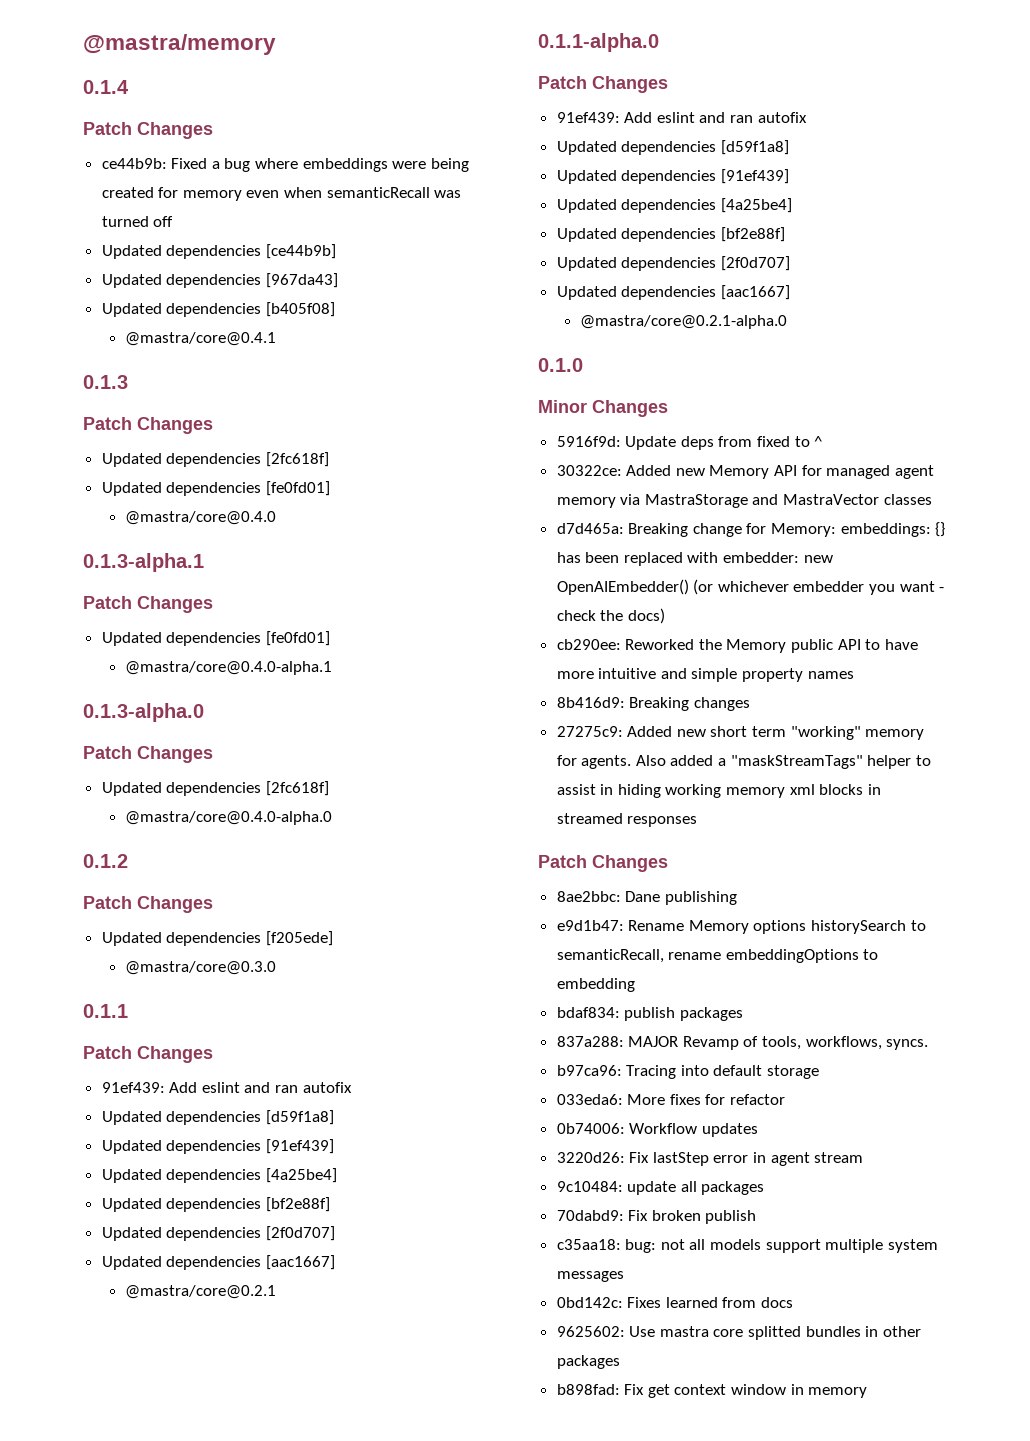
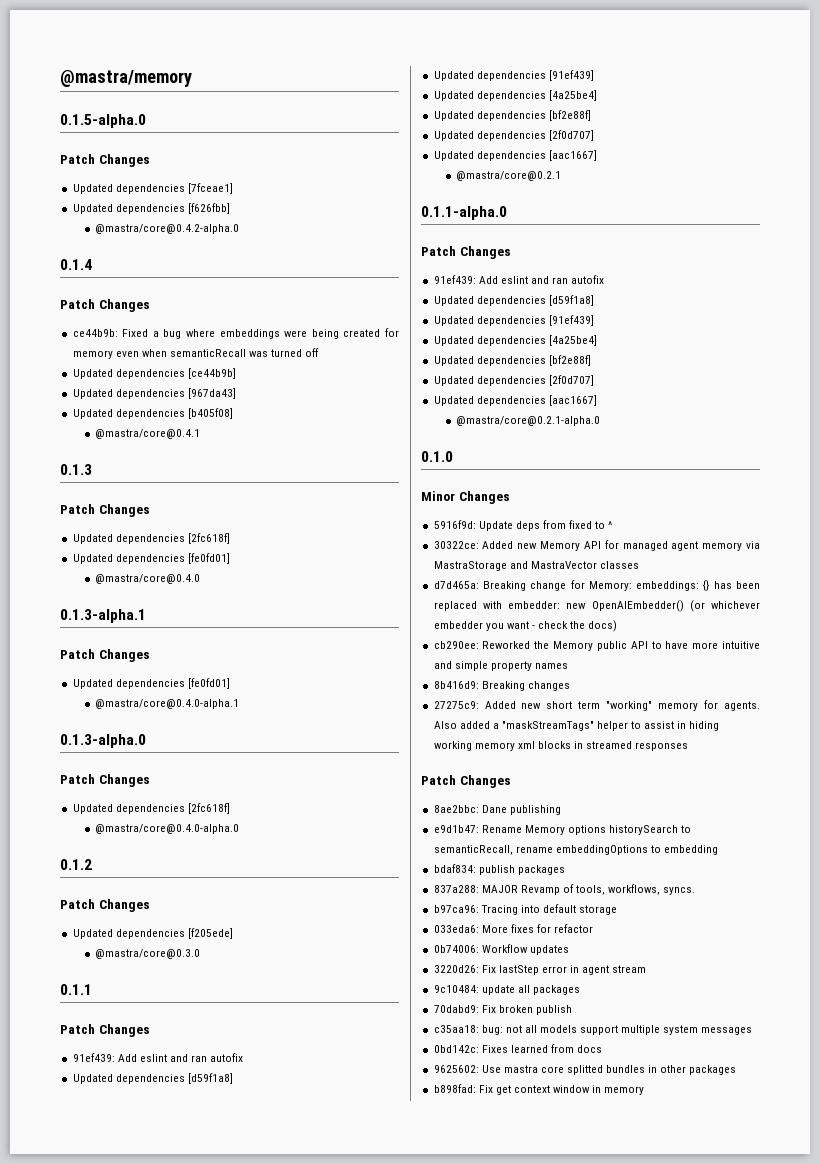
(276, 44) none -> [60,114,146,128] [60,154,150,167] [72,183,233,194] [72,203,230,214] [94,224,239,234] // 0.1.5-alpha.0 // Patch Changes // Updated dependencies [7fceae1] // Updated dependencies [f626fbb] // @mastra/core@0.4.2-alpha.0

